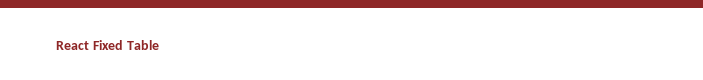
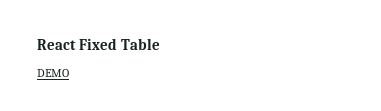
(159, 45) none -> [37,69,69,77] // DEMO

